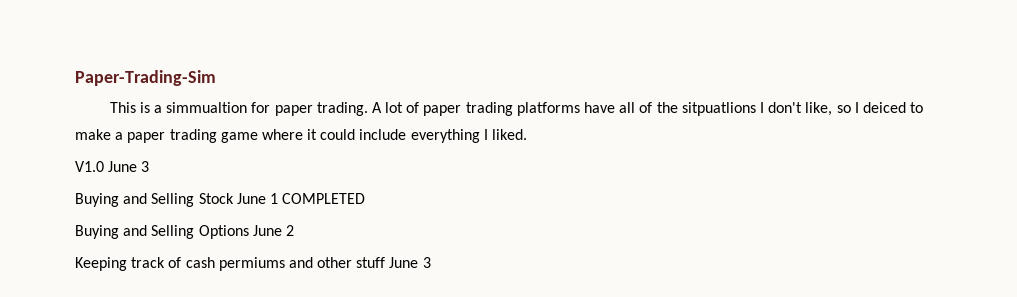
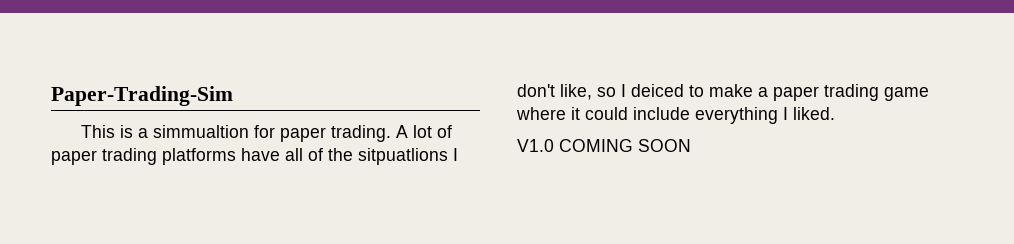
[108,161,150,172] [75,193,366,207] [75,225,294,239] [75,257,431,271] June 3 // Buying and Selling Stock June 1 COMPLETED // Buying and Selling Options June 2 // Keeping track of cash permiums and other stuff June 3 -> [559,139,691,152] COMING SOON

